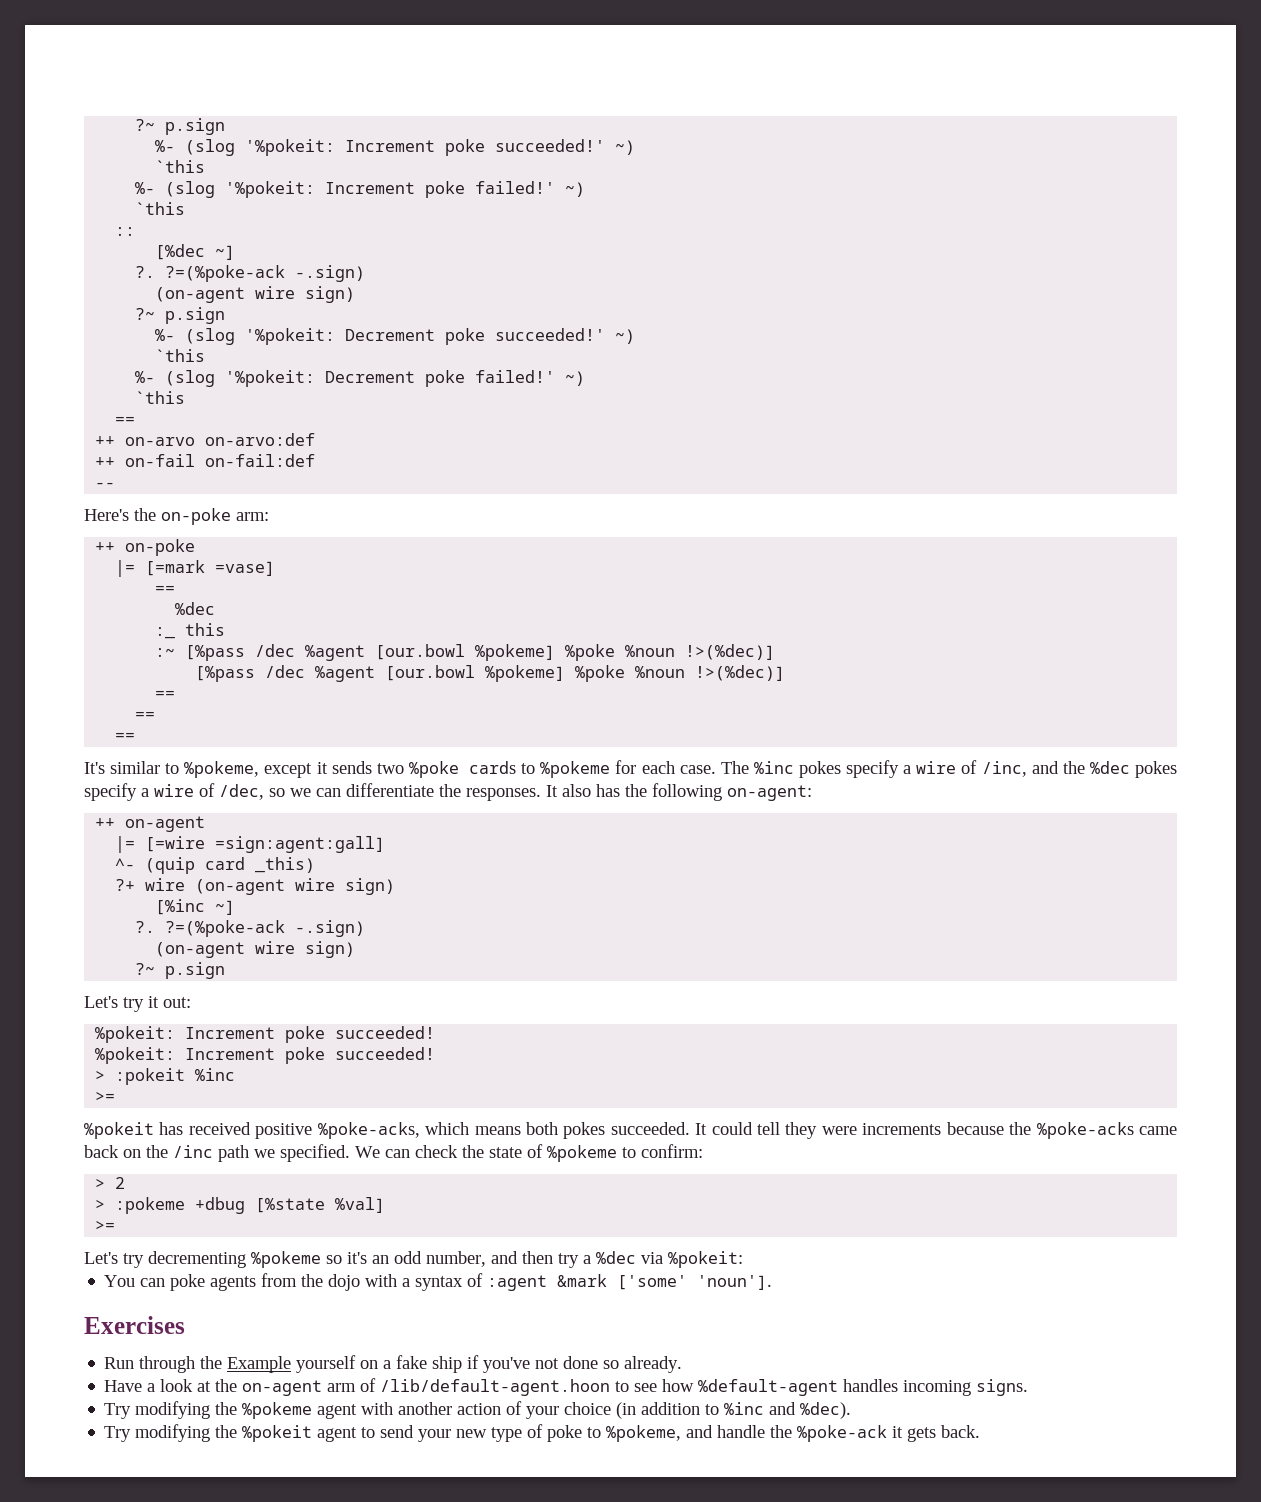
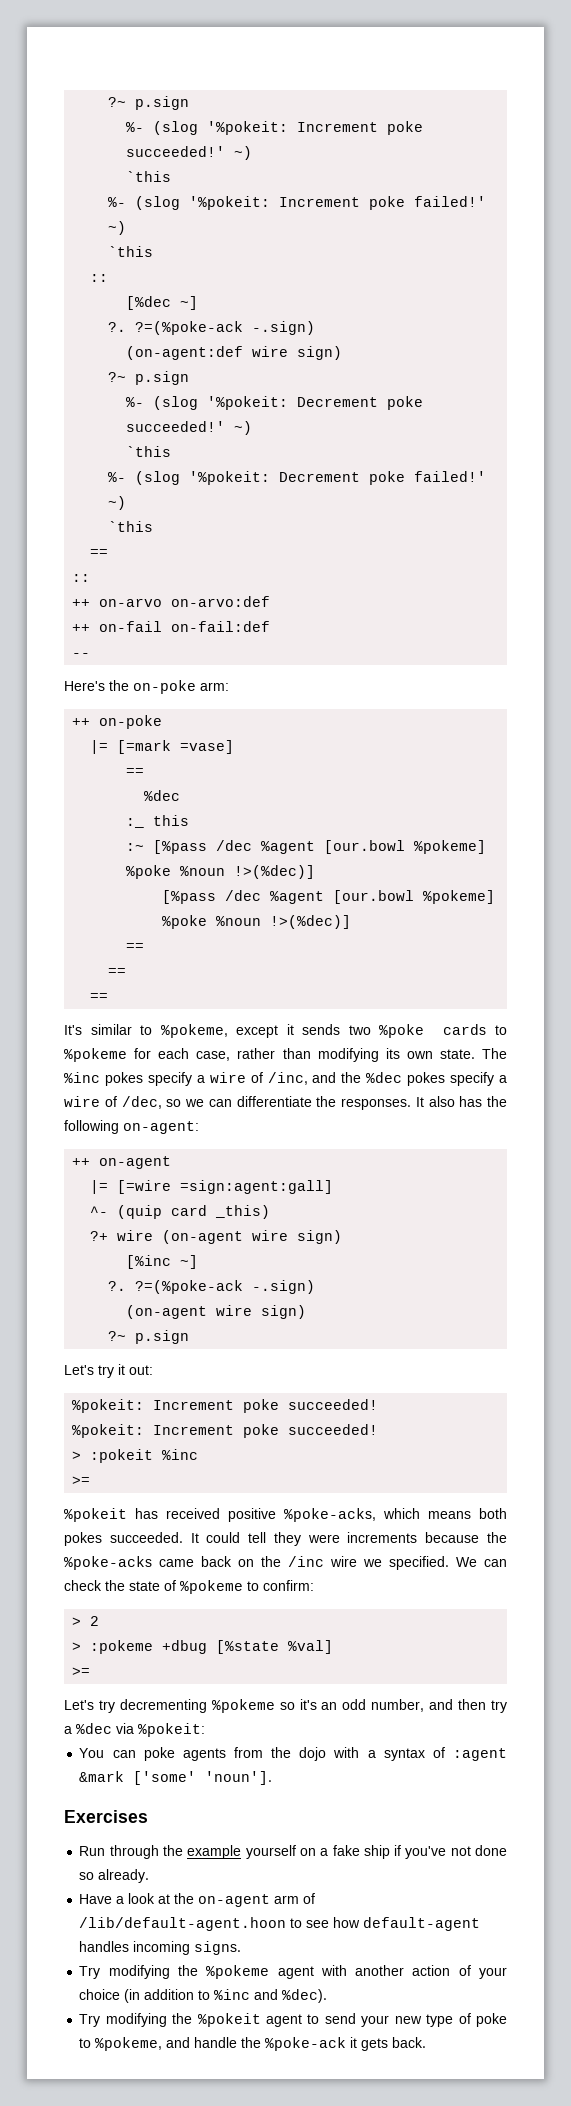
[155,287,246,303] (on-agent -> [126,346,244,360] (on-agent:def
(136, 420) none -> [72,574,91,582] // ::
[679,765,716,774] case. -> [196,1048,475,1062] case, rather than modifying its own state.
[218,1145,249,1162] path -> [330,1556,357,1567] wire
[227,1356,292,1373] Example -> [187,1845,242,1859] example
[698,1379,839,1396] %default-agent -> [363,1917,481,1931] default-agent

